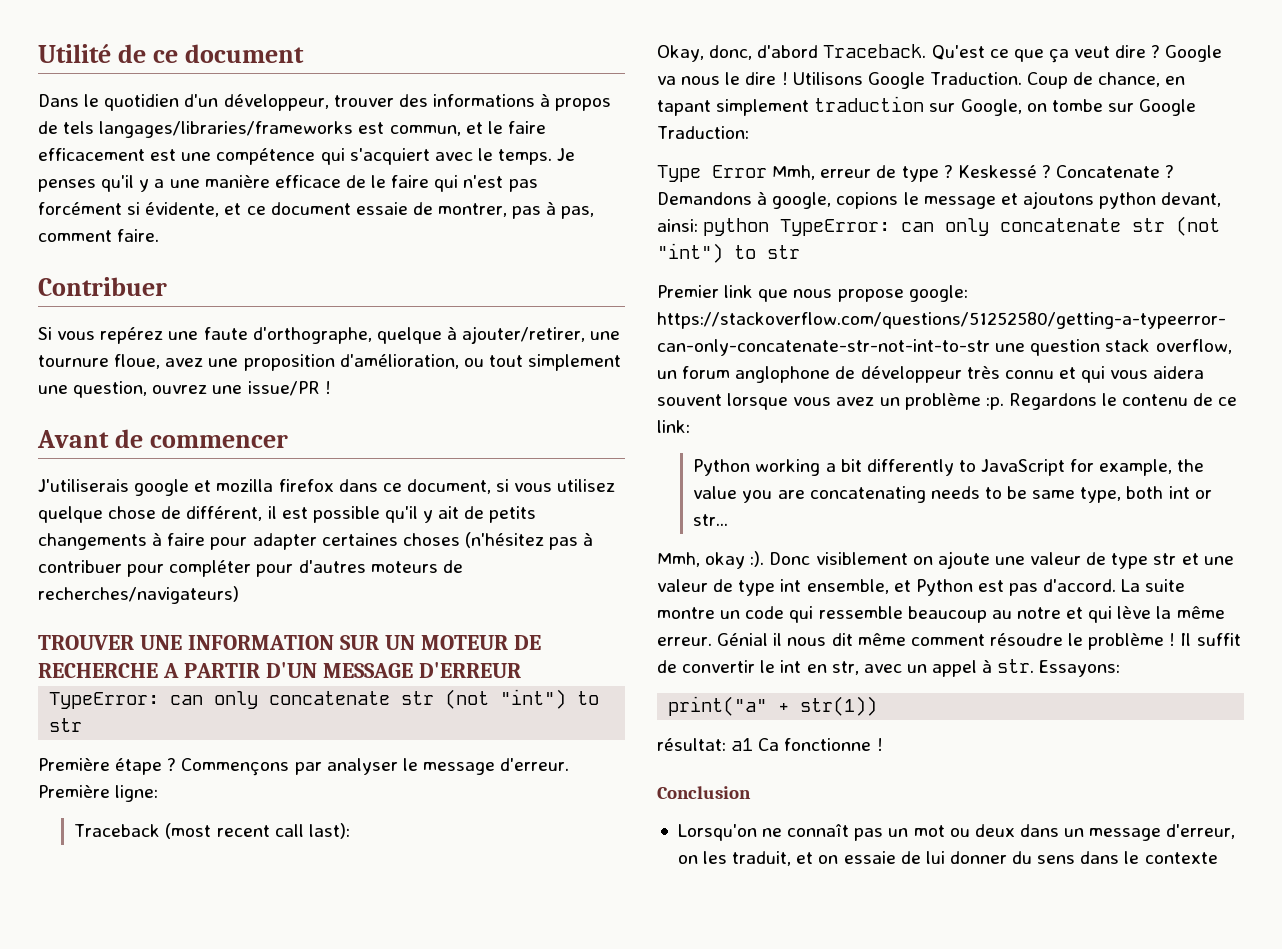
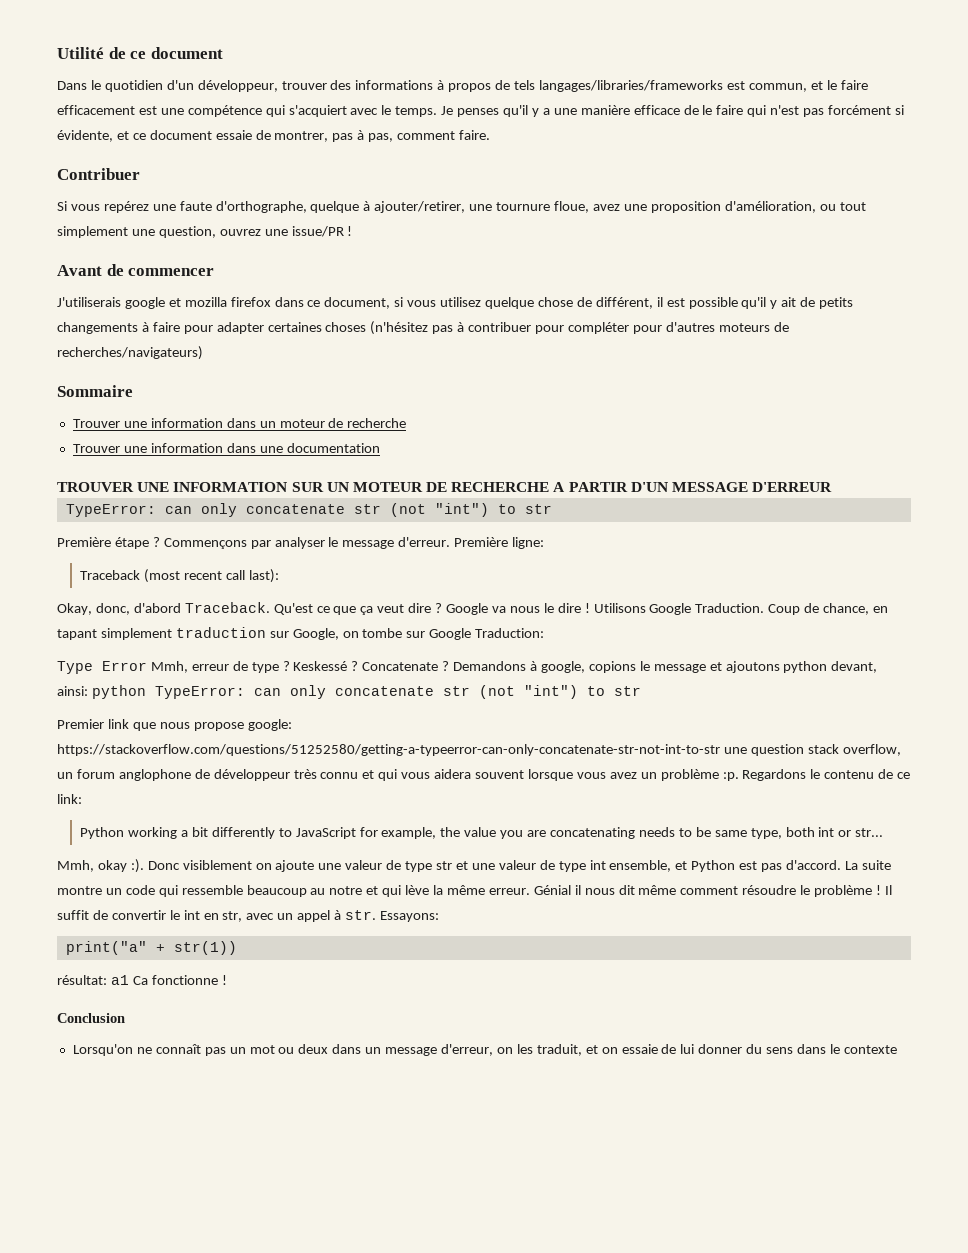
(239, 595) none -> [57,385,133,397] [72,418,407,428] [72,443,380,453] // Sommaire // Trouver une information dans un moteur de recherche // Trouver une information dans une documentation

